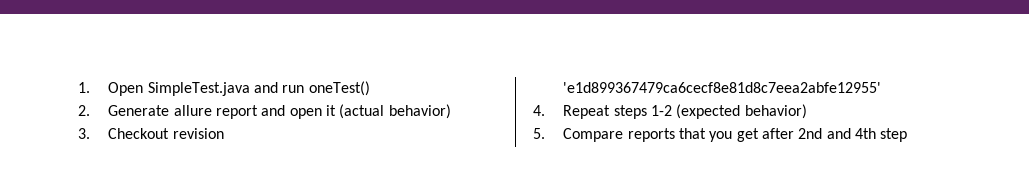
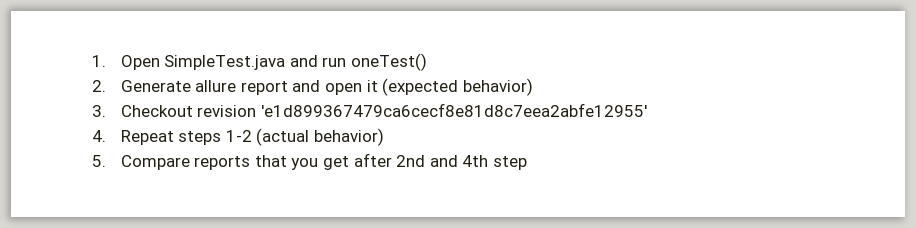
[339,104,385,119] (actual -> [382,78,459,96] (expected
[676,104,741,119] (expected -> [256,128,310,146] (actual

